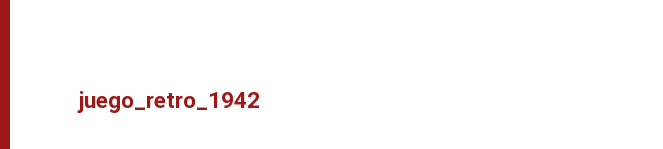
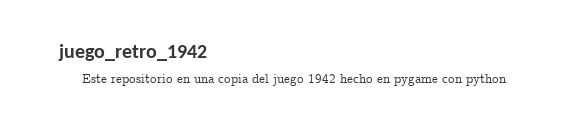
(260, 102) none -> [82,74,508,86] // Este repositorio en una copia del juego 1942 hecho en pygame con python

